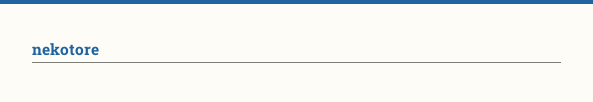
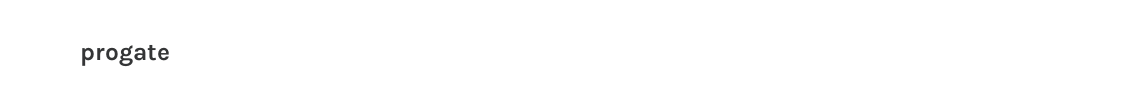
[32,43,99,56] nekotore -> [80,44,170,67] progate

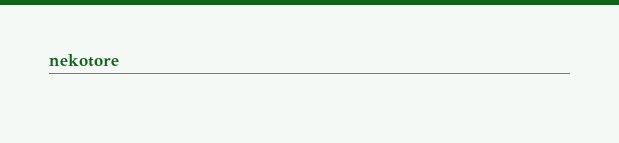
[80,44,170,67] progate -> [49,54,119,67] nekotore

